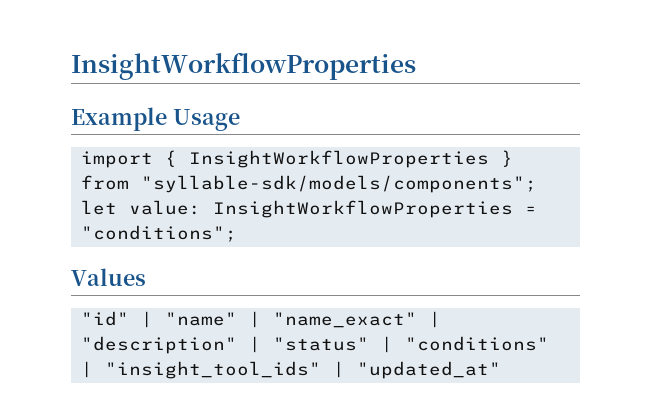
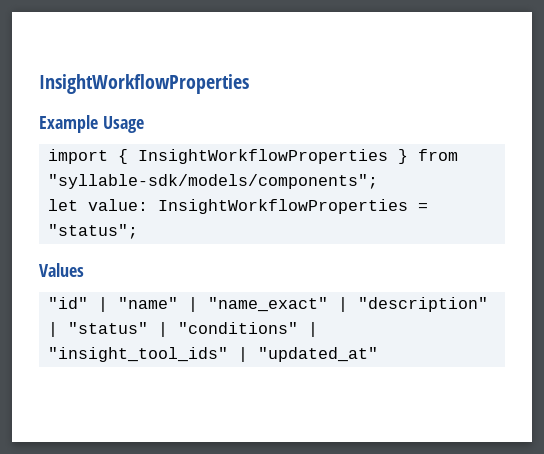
[80,225,237,242] "conditions"; -> [48,224,139,239] "status";

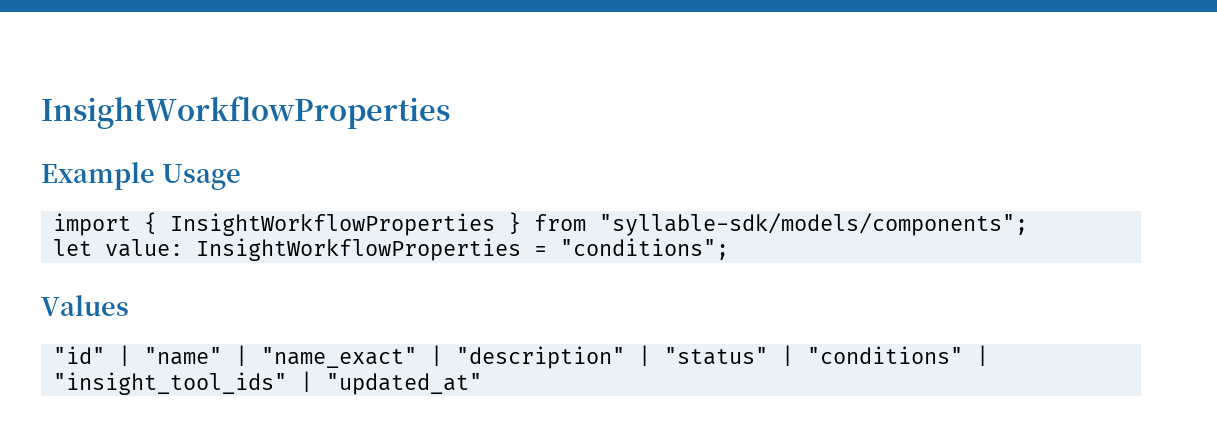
[48,224,139,239] "status"; -> [560,238,730,260] "conditions";

